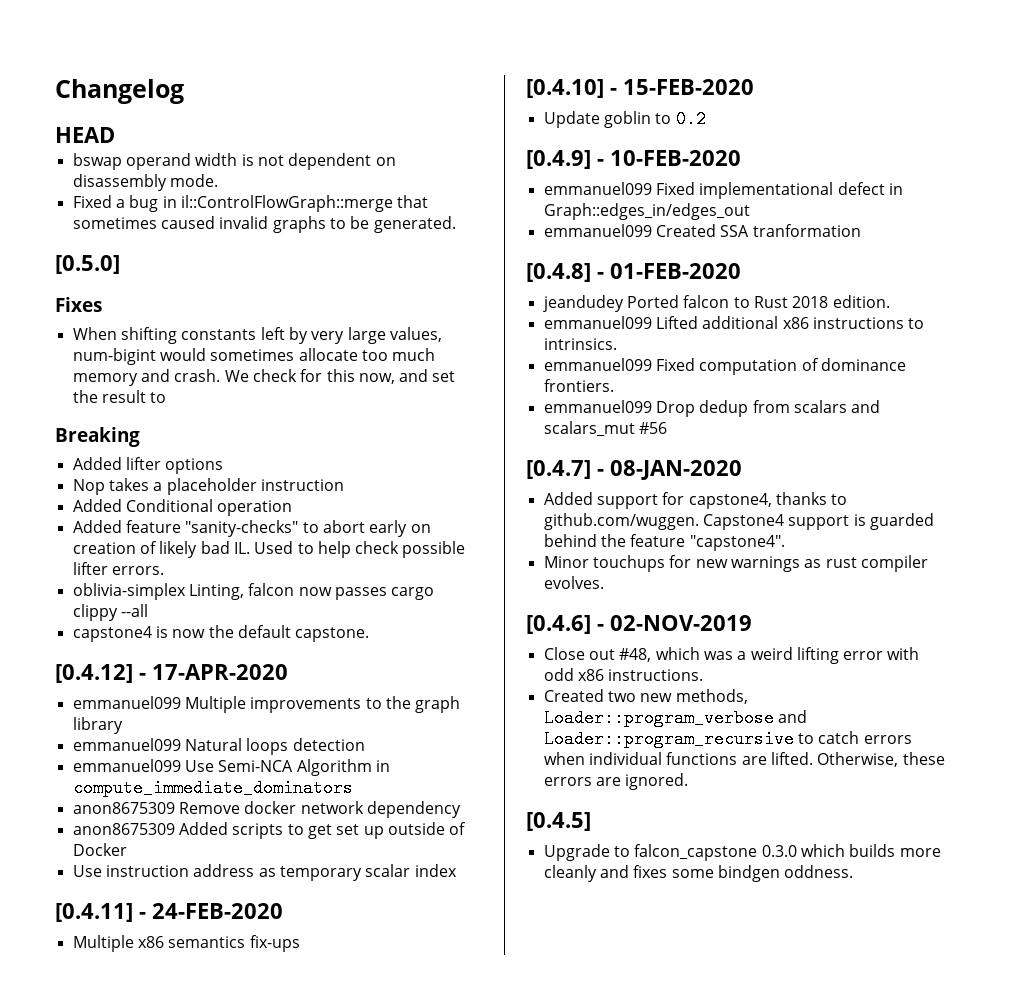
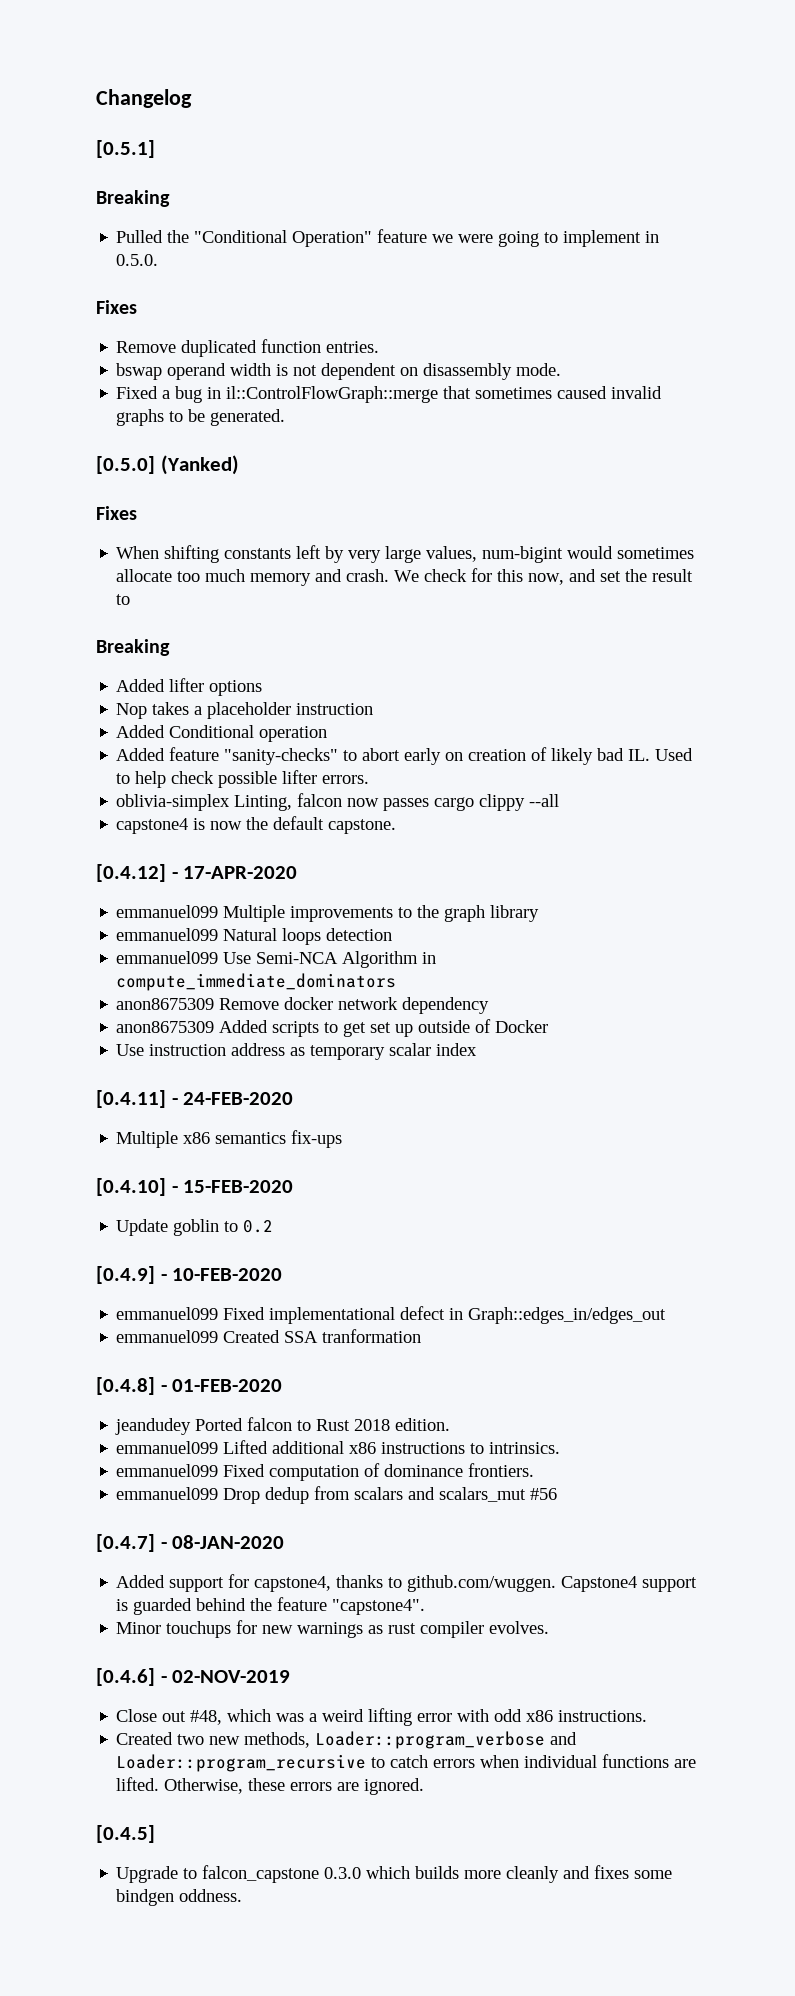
[55,127,115,143] HEAD -> [96,140,155,158] [96,190,170,207] [116,229,660,247] [116,254,159,266] [96,300,137,314] [116,339,380,357] [0.5.1] // Breaking // Pulled the "Conditional Operation" feature we were going to implement in 0.5.0. // Fixes // Remove duplicated function entries.
(120, 264) none -> [160,455,239,475] (Yanked)

